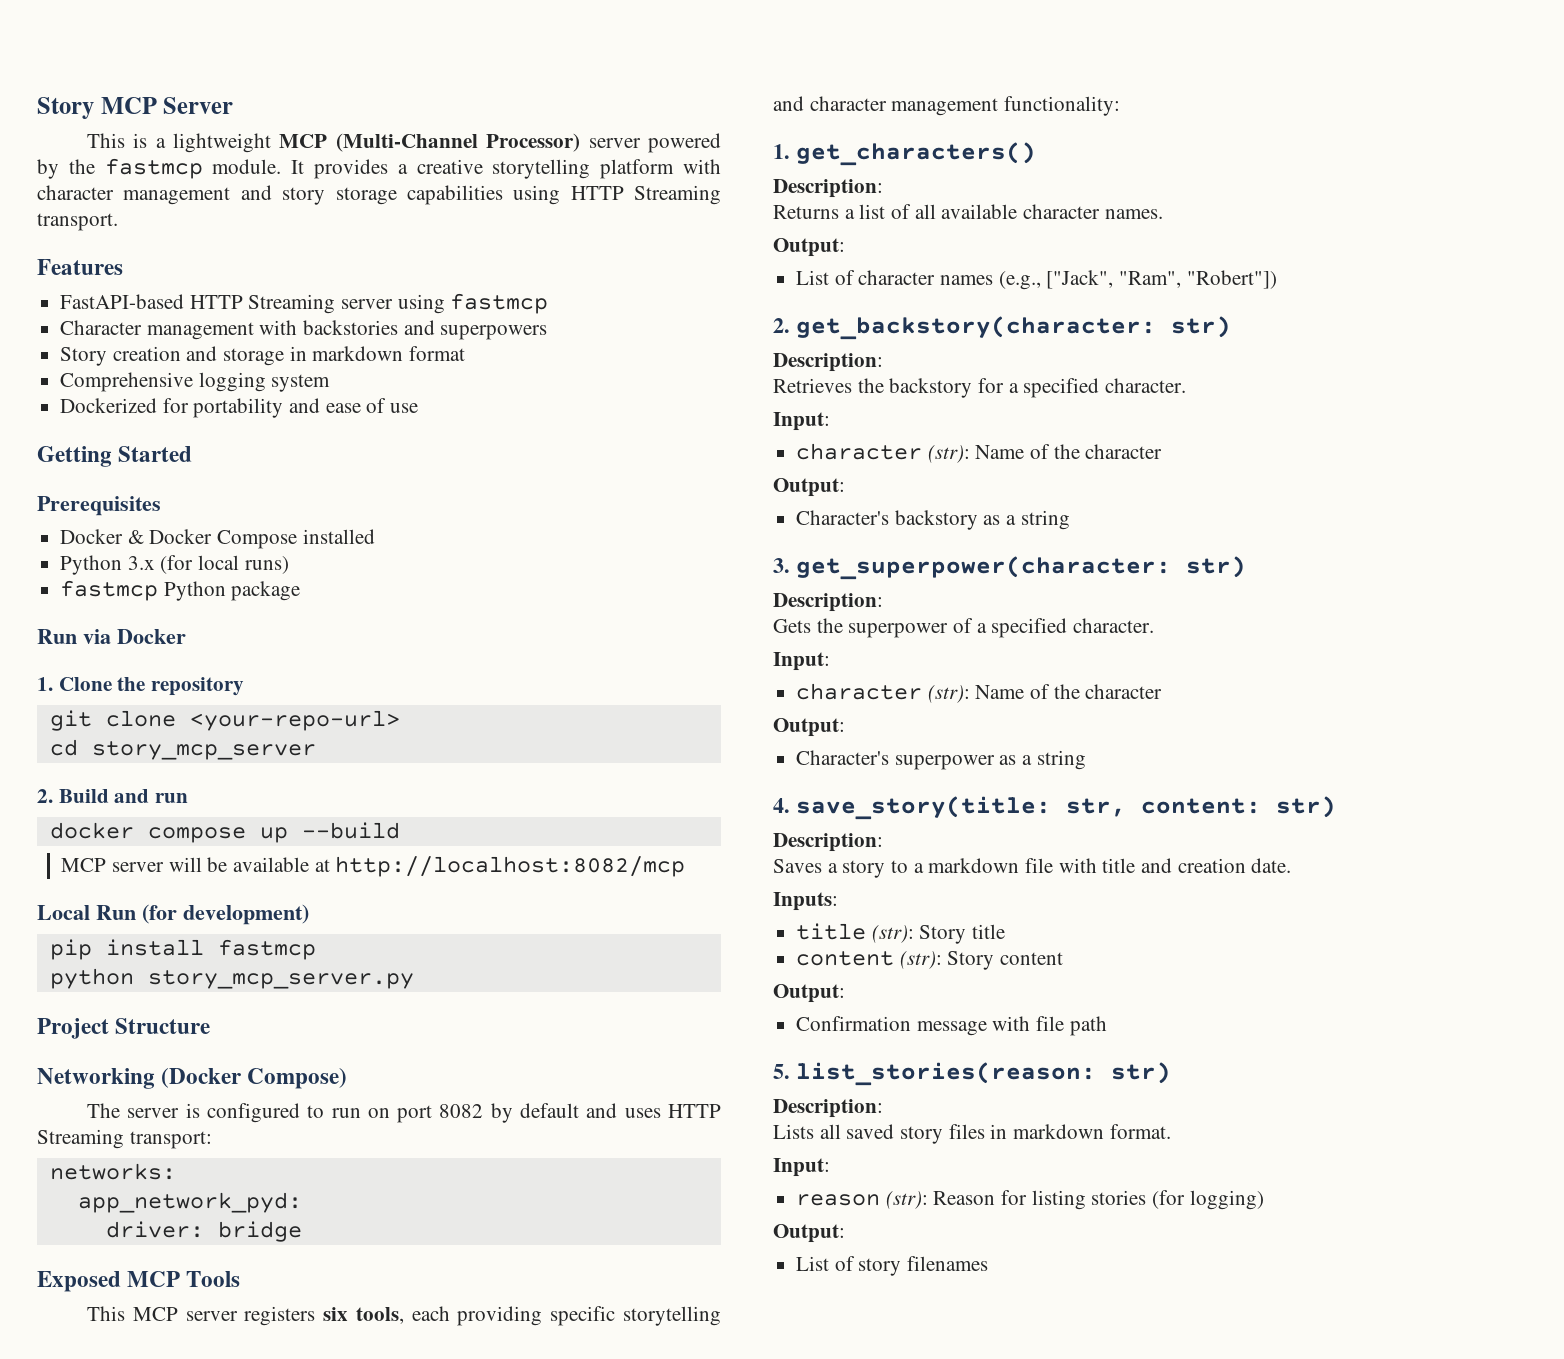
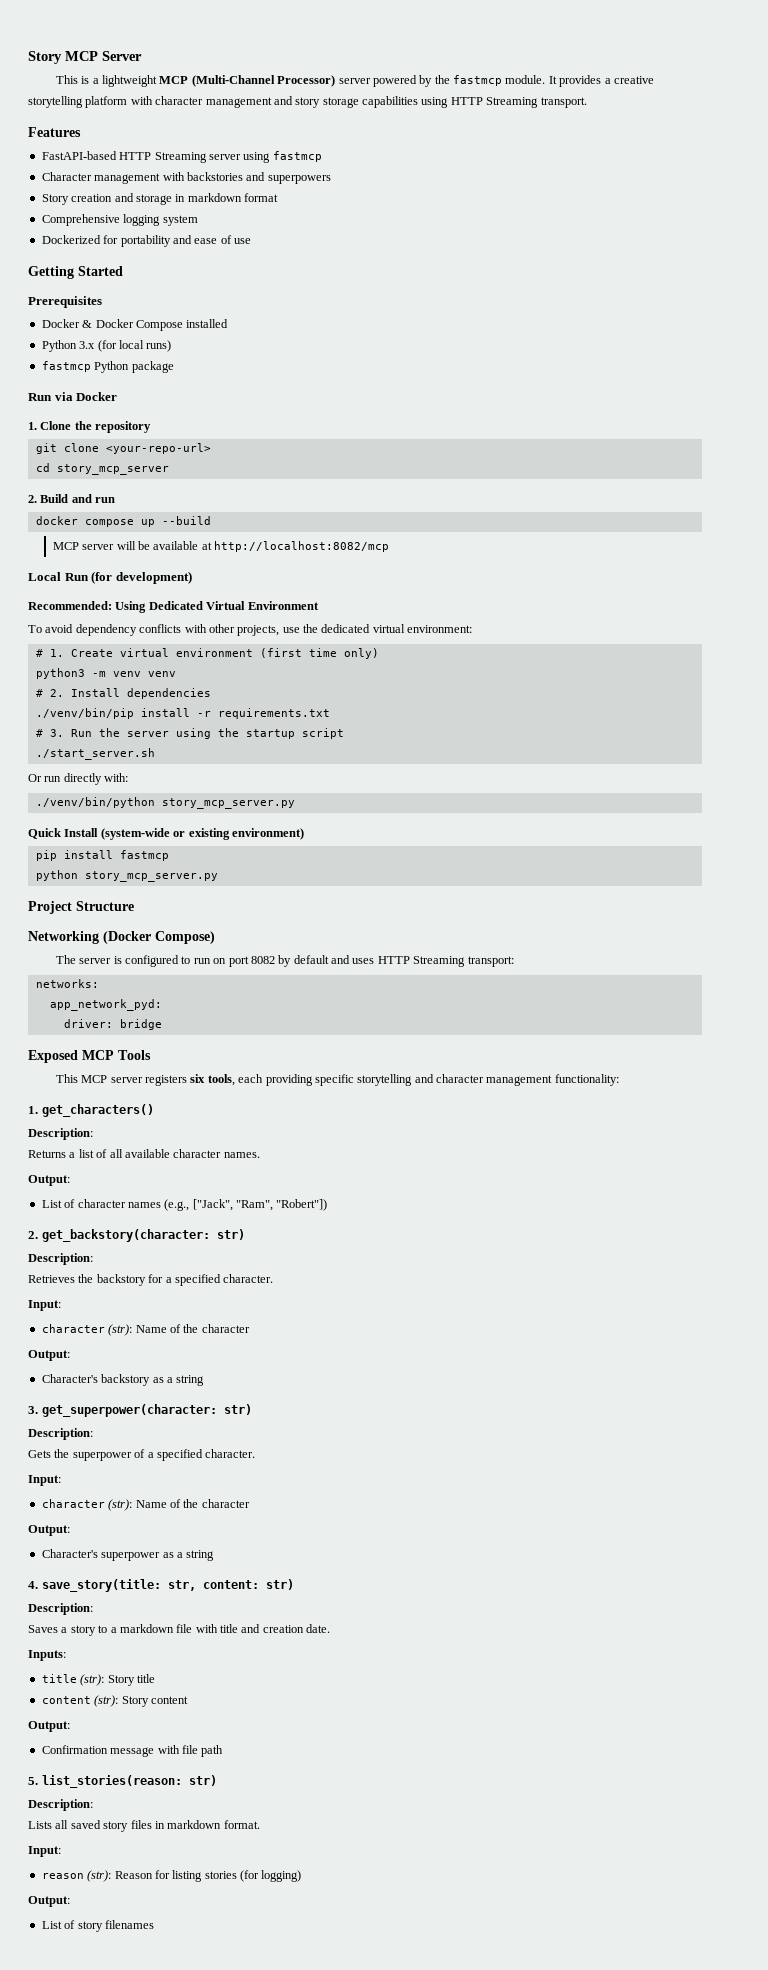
(309, 914) none -> [28,601,319,613] [28,624,473,636] [35,648,379,659] [35,668,176,679] [35,688,211,699] [35,708,330,719] [35,728,344,739] [35,748,155,760] [28,773,129,785] [35,797,295,809] [28,828,304,840] // Recommended: Using Dedicated Virtual Environment // To avoid dependency conflicts with other projects, use the dedicated virtual environment: // # 1. Create virtual environment (first time only) // python3 -m venv venv // # 2. Install dependencies // ./venv/bin/pip install -r requirements.txt // # 3. Run the server using the startup script // ./start_server.sh // Or run directly with: // ./venv/bin/python story_mcp_server.py // Quick Install (system-wide or existing environment)

